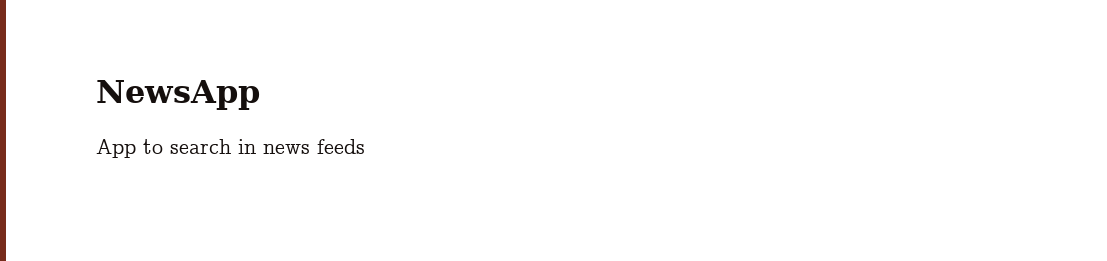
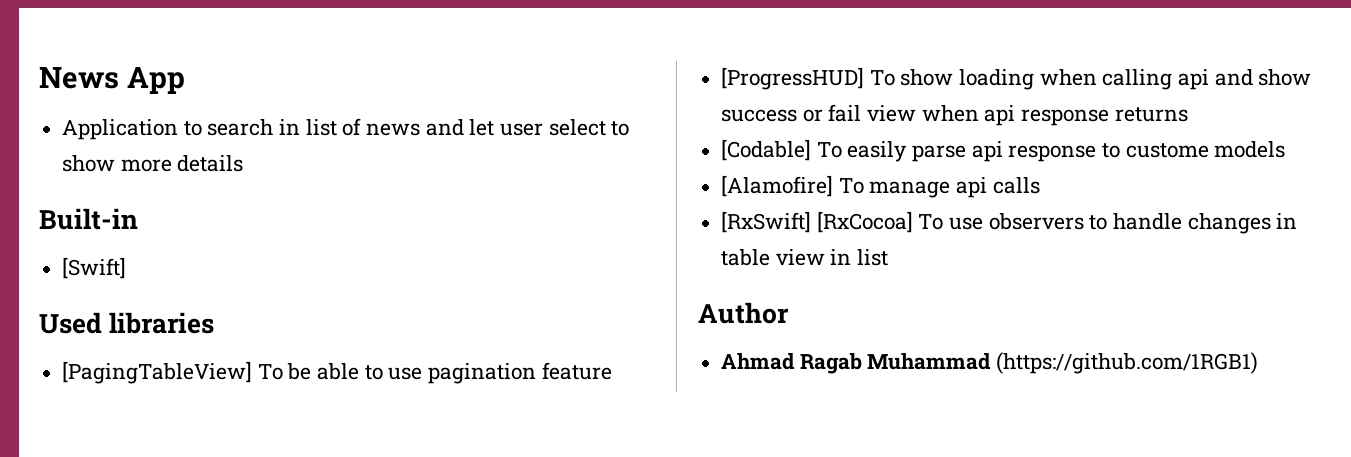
[96,80,260,110] [96,139,365,158] NewsApp // App to search in news feeds -> [39,67,185,94] [62,118,630,140] [62,155,244,172] [39,208,138,230] [62,257,127,279] [39,312,215,334] [62,361,612,384] [721,67,1312,90] [721,104,1188,126] [721,139,1286,162] [721,175,1040,198] [721,211,1298,234] [721,249,889,266] [698,302,789,324] [721,352,1259,374] News App // Application to search in list of news and let user select to show more details // Built-in // [Swift] // Used libraries // [PagingTableView] To be able to use pagination feature // [ProgressHUD] To show loading when calling api and show success or fail view when api response returns // [Codable] To easily parse api response to custome models // [Alamofire] To manage api calls // [RxSwift] [RxCocoa] To use observers to handle changes in table view in list // Author // Ahmad Ragab Muhammad (https://github.com/1RGB1)

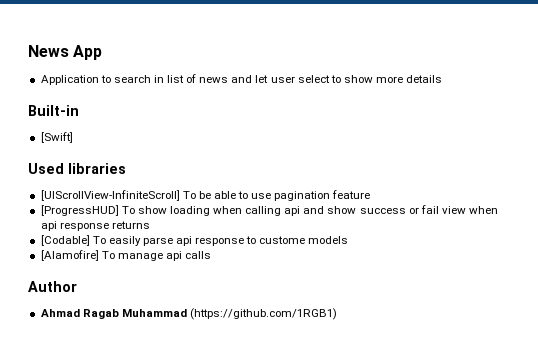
[62,361,253,384] [PagingTableView] -> [40,190,180,201] [UIScrollView-InfiniteScroll]
[721,211,1298,234] [721,249,889,266] // [RxSwift] [RxCocoa] To use observers to handle changes in table view in list -> (212, 255) none

